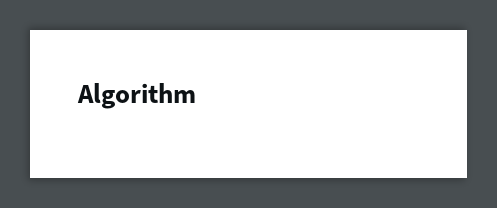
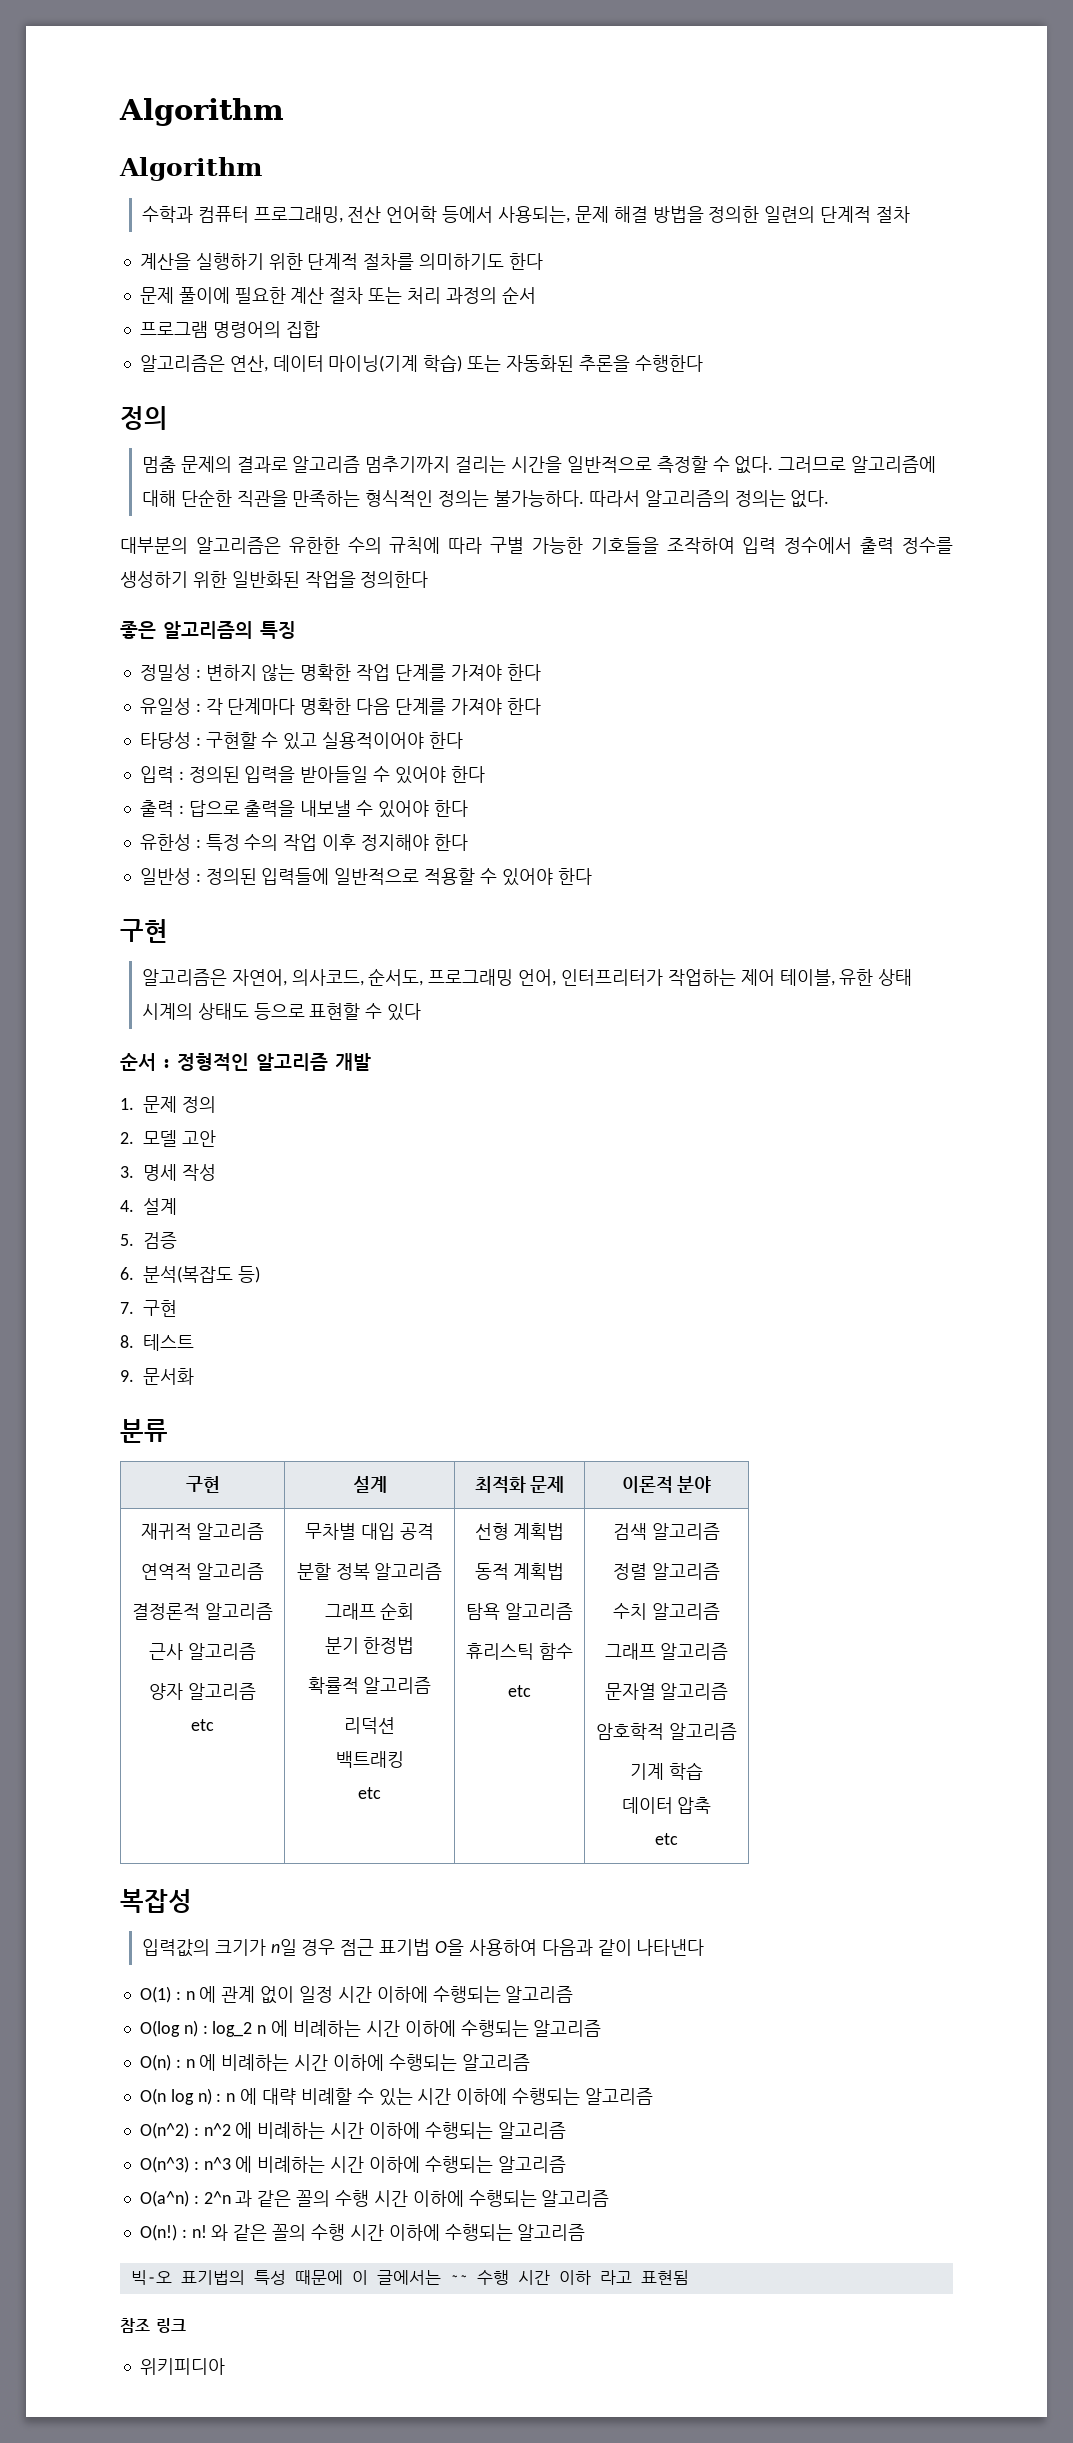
[77,83,196,109] Algorithm -> [119,98,284,126] [119,157,262,181] [141,206,910,223] [139,253,543,270] [139,286,536,304] [139,321,320,338] [139,354,703,372] [120,406,168,430] [141,456,937,474] [141,489,830,508] [120,537,953,554] [120,571,429,588] [120,621,296,639] [139,664,541,681] [139,698,541,715] [139,732,463,750] [139,766,485,784] [139,800,468,818] [139,834,468,851] [139,868,592,886] [120,919,168,943] [141,968,913,986] [141,1003,422,1021] [120,1053,371,1071] [120,1096,216,1113] [120,1130,216,1147] [120,1164,216,1181] [120,1198,177,1215] [120,1232,177,1249] [120,1266,260,1283] [120,1300,177,1317] [120,1334,194,1351] [120,1368,194,1385] [120,1419,168,1443] [185,1476,220,1493] [352,1476,387,1493] [474,1476,565,1493] [621,1476,712,1493] [140,1523,265,1540] [140,1563,265,1580] [132,1603,273,1620] [149,1643,256,1660] [149,1683,256,1700] [191,1719,214,1731] [305,1523,434,1540] [296,1563,443,1580] [324,1602,415,1620] [324,1637,415,1654] [307,1677,432,1694] [344,1717,395,1734] [335,1751,404,1768] [358,1787,381,1799] [474,1523,565,1540] [474,1563,565,1580] [466,1603,573,1620] [466,1643,573,1660] [507,1685,531,1697] [613,1523,720,1540] [613,1563,720,1580] [613,1603,720,1620] [604,1643,729,1660] [604,1683,729,1700] [596,1723,737,1740] [630,1762,703,1780] [621,1797,712,1814] [655,1833,678,1845] [120,1889,192,1913] [141,1939,705,1957] [139,1986,574,2004] [139,2020,602,2037] [139,2054,530,2071] [139,2088,653,2106] [139,2122,566,2139] [139,2156,566,2173] [139,2190,610,2207] [139,2224,586,2241] [130,2270,689,2285] [120,2318,186,2333] [139,2358,225,2375] Algorithm // Algorithm // 수학과 컴퓨터 프로그래밍, 전산 언어학 등에서 사용되는, 문제 해결 방법을 정의한 일련의 단계적 절차 // 계산을 실행하기 위한 단계적 절차를 의미하기도 한다 // 문제 풀이에 필요한 계산 절차 또는 처리 과정의 순서 // 프로그램 명령어의 집합 // 알고리즘은 연산, 데이터 마이닝(기계 학습) 또는 자동화된 추론을 수행한다 // 정의 // 멈춤 문제의 결과로 알고리즘 멈추기까지 걸리는 시간을 일반적으로 측정할 수 없다. 그러므로 알고리즘에 대해 단순한 직관을 만족하는 형식적인 정의는 불가능하다. 따라서 알고리즘의 정의는 없다. // 대부분의 알고리즘은 유한한 수의 규칙에 따라 구별 가능한 기호들을 조작하여 입력 정수에서 출력 정수를 생성하기 위한 일반화된 작업을 정의한다 // 좋은 알고리즘의 특징 // 정밀성 : 변하지 않는 명확한 작업 단계를 가져야 한다 // 유일성 : 각 단계마다 명확한 다음 단계를 가져야 한다 // 타당성 : 구현할 수 있고 실용적이어야 한다 // 입력 : 정의된 입력을 받아들일 수 있어야 한다 // 출력 : 답으로 출력을 내보낼 수 있어야 한다 // 유한성 : 특정 수의 작업 이후 정지해야 한다 // 일반성 : 정의된 입력들에 일반적으로 적용할 수 있어야 한다 // 구현 // 알고리즘은 자연어, 의사코드, 순서도, 프로그래밍 언어, 인터프리터가 작업하는 제어 테이블, 유한 상태 시계의 상태도 등으로 표현할 수 있다 // 순서 : 정형적인 알고리즘 개발 // 1. 문제 정의 // 2. 모델 고안 // 3. 명세 작성 // 4. 설계 // 5. 검증 // 6. 분석(복잡도 등) // 7. 구현 // 8. 테스트 // 9. 문서화 // 분류 // 구현 | 설계 | 최적화 문제 | 이론적 분야 // 재귀적 알고리즘 // 연역적 알고리즘 // 결정론적 알고리즘 // 근사 알고리즘 // 양자 알고리즘 // etc | 무차별 대입 공격 // 분할 정복 알고리즘 // 그래프 순회 // 분기 한정법 // 확률적 알고리즘 // 리덕션 // 백트래킹 // etc | 선형 계획법 // 동적 계획법 // 탐욕 알고리즘 // 휴리스틱 함수 // etc | 검색 알고리즘 // 정렬 알고리즘 // 수치 알고리즘 // 그래프 알고리즘 // 문자열 알고리즘 // 암호학적 알고리즘 // 기계 학습 // 데이터 압축 // etc // 복잡성 // 입력값의 크기가 n일 경우 점근 표기법 O을 사용하여 다음과 같이 나타낸다 // O(1) : n 에 관계 없이 일정 시간 이하에 수행되는 알고리즘 // O(log n) : log_2 n 에 비례하는 시간 이하에 수행되는 알고리즘 // O(n) : n 에 비례하는 시간 이하에 수행되는 알고리즘 // O(n log n) : n 에 대략 비례할 수 있는 시간 이하에 수행되는 알고리즘 // O(n^2) : n^2 에 비례하는 시간 이하에 수행되는 알고리즘 // O(n^3) : n^3 에 비례하는 시간 이하에 수행되는 알고리즘 // O(a^n) : 2^n 과 같은 꼴의 수행 시간 이하에 수행되는 알고리즘 // O(n!) : n! 와 같은 꼴의 수행 시간 이하에 수행되는 알고리즘 // 빅-오 표기법의 특성 때문에 이 글에서는 ~~ 수행 시간 이하 라고 표현됨 // 참조 링크 // 위키피디아

